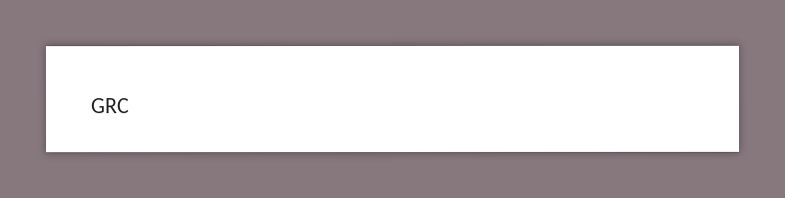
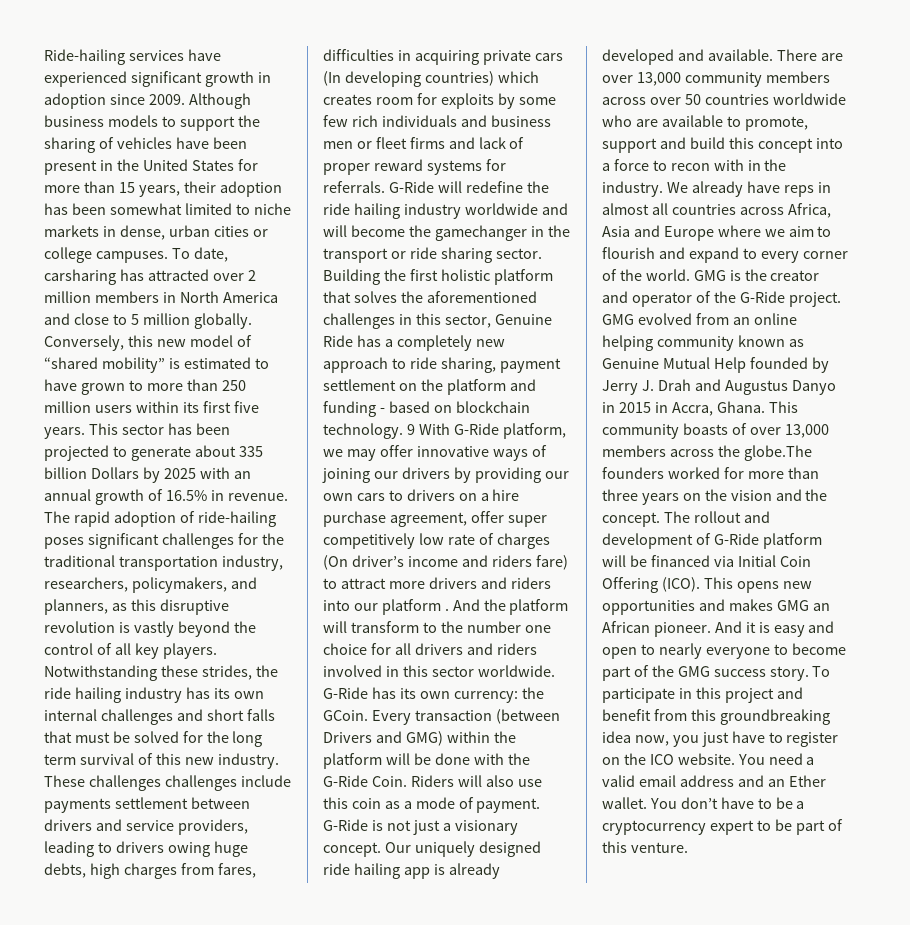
[90,98,130,114] GRC -> [44,49,221,65] [44,71,271,87] [44,93,251,109] [44,115,260,131] [44,137,247,153] [44,159,258,175] [44,181,282,197] [44,203,291,215] [44,225,268,240] [44,247,228,263] [44,269,256,285] [44,291,278,303] [44,313,252,329] [44,335,252,351] [44,357,269,373] [44,379,246,395] [44,401,259,413] [44,423,230,439] [44,445,263,461] [44,467,251,483] [44,489,288,505] [44,511,276,527] [44,533,284,549] [44,555,283,571] [44,577,257,593] [44,599,229,615] [44,621,256,637] [44,643,217,659] [44,665,278,681] [44,687,264,703] [44,709,275,725] [44,731,263,747] [44,753,279,769] [44,775,291,791] [44,797,250,813] [44,819,248,835] [44,841,248,857] [44,863,256,879] [323,49,563,65] [323,71,539,87] [323,93,556,109] [323,115,551,127] [323,137,525,149] [323,159,506,175] [323,181,549,193] [323,203,568,219] [323,225,570,241] [323,247,542,263] [323,269,553,285] [323,291,537,303] [323,313,552,329] [323,335,505,351] [323,357,561,373] [323,379,536,395] [323,401,530,417] [323,423,566,439] [323,445,547,461] [322,467,569,483] [323,489,520,501] [323,511,547,527] [323,533,550,549] [323,555,568,570] [323,577,551,589] [323,599,569,615] [323,621,551,633] [323,643,537,655] [323,665,555,677] [323,687,544,703] [323,709,560,725] [323,731,516,746] [323,753,530,769] [323,775,542,787] [323,797,541,813] [323,819,518,835] [323,841,541,857] [323,863,500,879] [602,49,843,65] [602,71,830,87] [602,93,846,105] [602,115,808,131] [602,137,843,153] [602,159,787,171] [602,181,831,197] [602,203,831,218] [602,225,832,241] [602,247,848,263] [602,269,820,281] [602,291,841,307] [602,313,797,325] [602,335,804,351] [602,357,829,373] [602,379,836,395] [602,401,798,416] [602,423,829,439] [602,445,812,461] [602,467,819,479] [602,489,828,505] [602,511,770,527] [602,533,822,549] [602,555,811,567] [602,577,812,593] [602,599,830,615] [602,621,835,637] [602,643,846,659] [602,665,831,681] [602,687,803,703] [602,709,830,725] [602,731,839,747] [602,753,815,765] [602,775,826,787] [602,797,805,809] [602,819,843,835] [602,841,688,853] Ride-hailing services have experienced significant growth in adoption since 2009. Although business models to support the sharing of vehicles have been present in the United States for more than 15 years, their adoption has been somewhat limited to niche markets in dense, urban cities or college campuses. To date, carsharing has attracted over 2 million members in North America and close to 5 million globally. Conversely, this new model of “shared mobility” is estimated to have grown to more than 250 million users within its first five years. This sector has been projected to generate about 335 billion Dollars by 2025 with an annual growth of 16.5% in revenue. The rapid adoption of ride-hailing poses significant challenges for the traditional transportation industry, researchers, policymakers, and planners, as this disruptive revolution is vastly beyond the control of all key players. Notwithstanding these strides, the ride hailing industry has its own internal challenges and short falls that must be solved for the long term survival of this new industry. These challenges challenges include payments settlement between drivers and service providers, leading to drivers owing huge debts, high charges from fares, difficulties in acquiring private cars (In developing countries) which creates room for exploits by some few rich individuals and business men or fleet firms and lack of proper reward systems for referrals. G-Ride will redefine the ride hailing industry worldwide and will become the gamechanger in the transport or ride sharing sector. Building the first holistic platform that solves the aforementioned challenges in this sector, Genuine Ride has a completely new approach to ride sharing, payment settlement on the platform and funding - based on blockchain technology. 9 With G-Ride platform, we may offer innovative ways of joining our drivers by providing our own cars to drivers on a hire purchase agreement, offer super competitively low rate of charges (On driver’s income and riders fare) to attract more drivers and riders into our platform . And the platform will transform to the number one choice for all drivers and riders involved in this sector worldwide. G-Ride has its own currency: the GCoin. Every transaction (between Drivers and GMG) within the platform will be done with the G-Ride Coin. Riders will also use this coin as a mode of payment. G-Ride is not just a visionary concept. Our uniquely designed ride hailing app is already developed and available. There are over 13,000 community members across over 50 countries worldwide who are available to promote, support and build this concept into a force to recon with in the industry. We already have reps in almost all countries across Africa, Asia and Europe where we aim to flourish and expand to every corner of the world. GMG is the creator and operator of the G-Ride project. GMG evolved from an online helping community known as Genuine Mutual Help founded by Jerry J. Drah and Augustus Danyo in 2015 in Accra, Ghana. This community boasts of over 13,000 members across the globe.The founders worked for more than three years on the vision and the concept. The rollout and development of G-Ride platform will be financed via Initial Coin Offering (ICO). This opens new opportunities and makes GMG an African pioneer. And it is easy and open to nearly everyone to become part of the GMG success story. To participate in this project and benefit from this groundbreaking idea now, you just have to register on the ICO website. You need a valid email address and an Ether wallet. You don’t have to be a cryptocurrency expert to be part of this venture.

